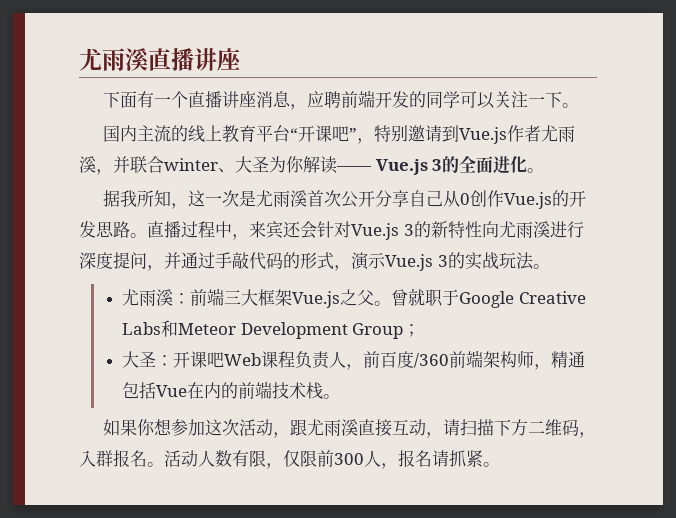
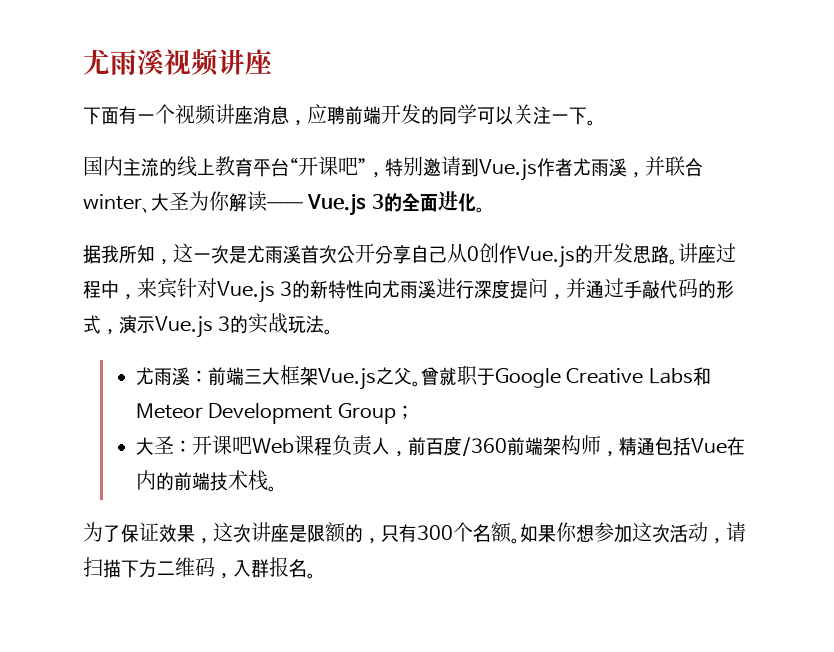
[79,48,194,71] 尤雨溪直播 -> [83,49,219,77] 尤雨溪视频
[188,91,223,108] 直播 -> [175,104,216,125] 视频
[147,221,181,238] 直播 -> [678,243,716,264] 讲座
[283,221,317,239] 还会 -> (177, 288) none
(340, 396) none -> [83,522,520,544] 为了保证效果，这次讲座是限额的，只有300个名额。
[290,419,444,438] 跟尤雨溪直接互动， -> (726, 541) none
[164,450,500,469] 活动人数有限，仅限前300人，报名请抓紧。 -> (316, 576) none

